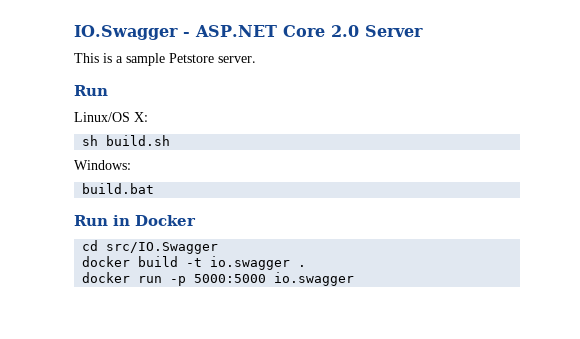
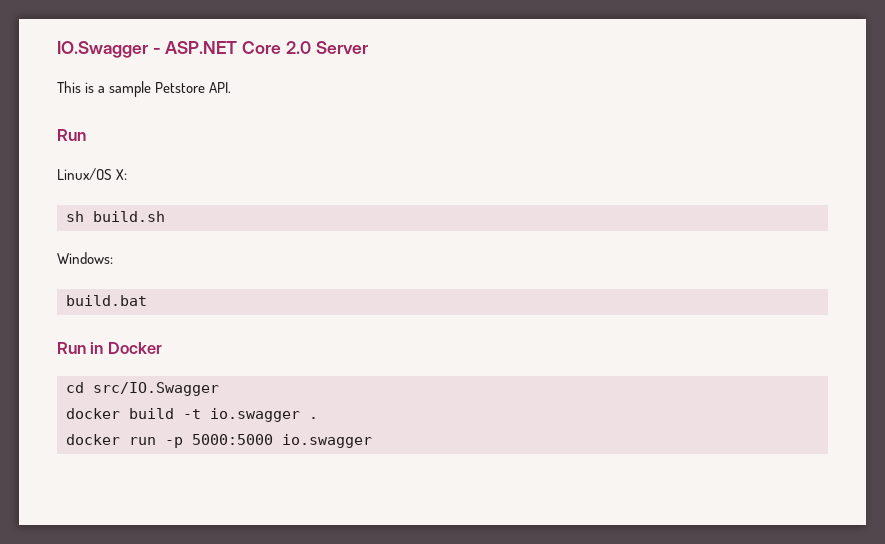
[218,56,256,63] server. -> [209,82,232,93] API.

